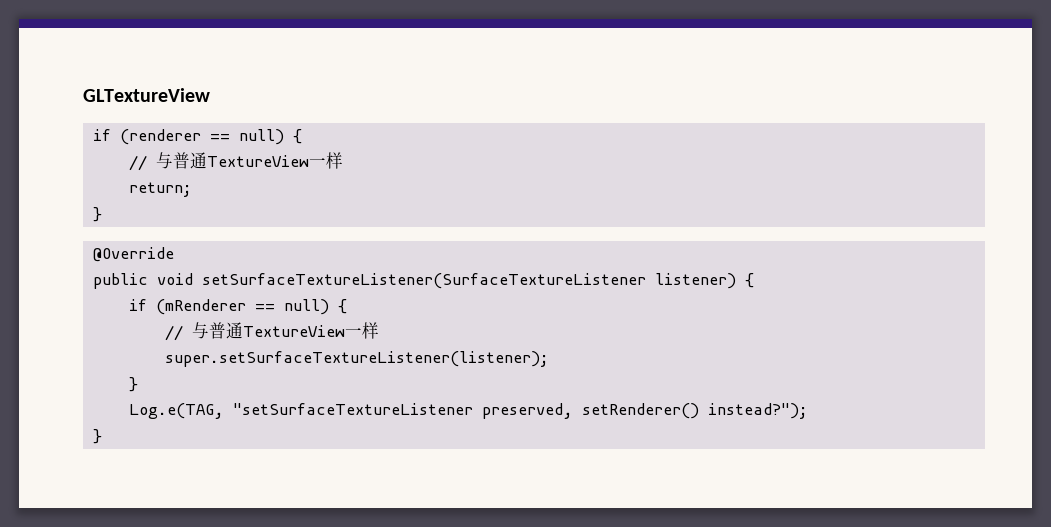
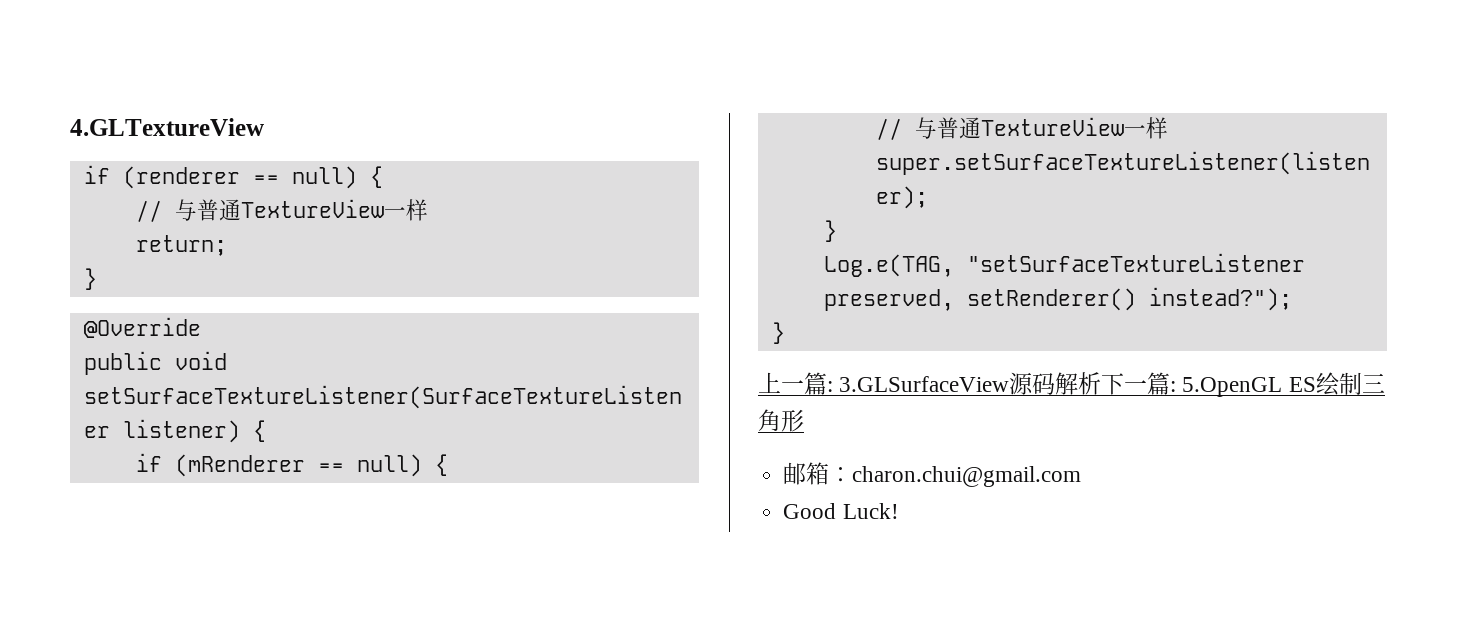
[83,88,210,102] GLTextureView -> [70,118,264,136] 4.GLTextureView
(102, 436) none -> [758,372,1385,397] [758,409,804,432] [783,462,1082,487] [783,503,899,519] // 上一篇: 3.GLSurfaceView源码解析下一篇: 5.OpenGL ES绘制三角形 // 邮箱：charon.chui@gmail.com // Good Luck!

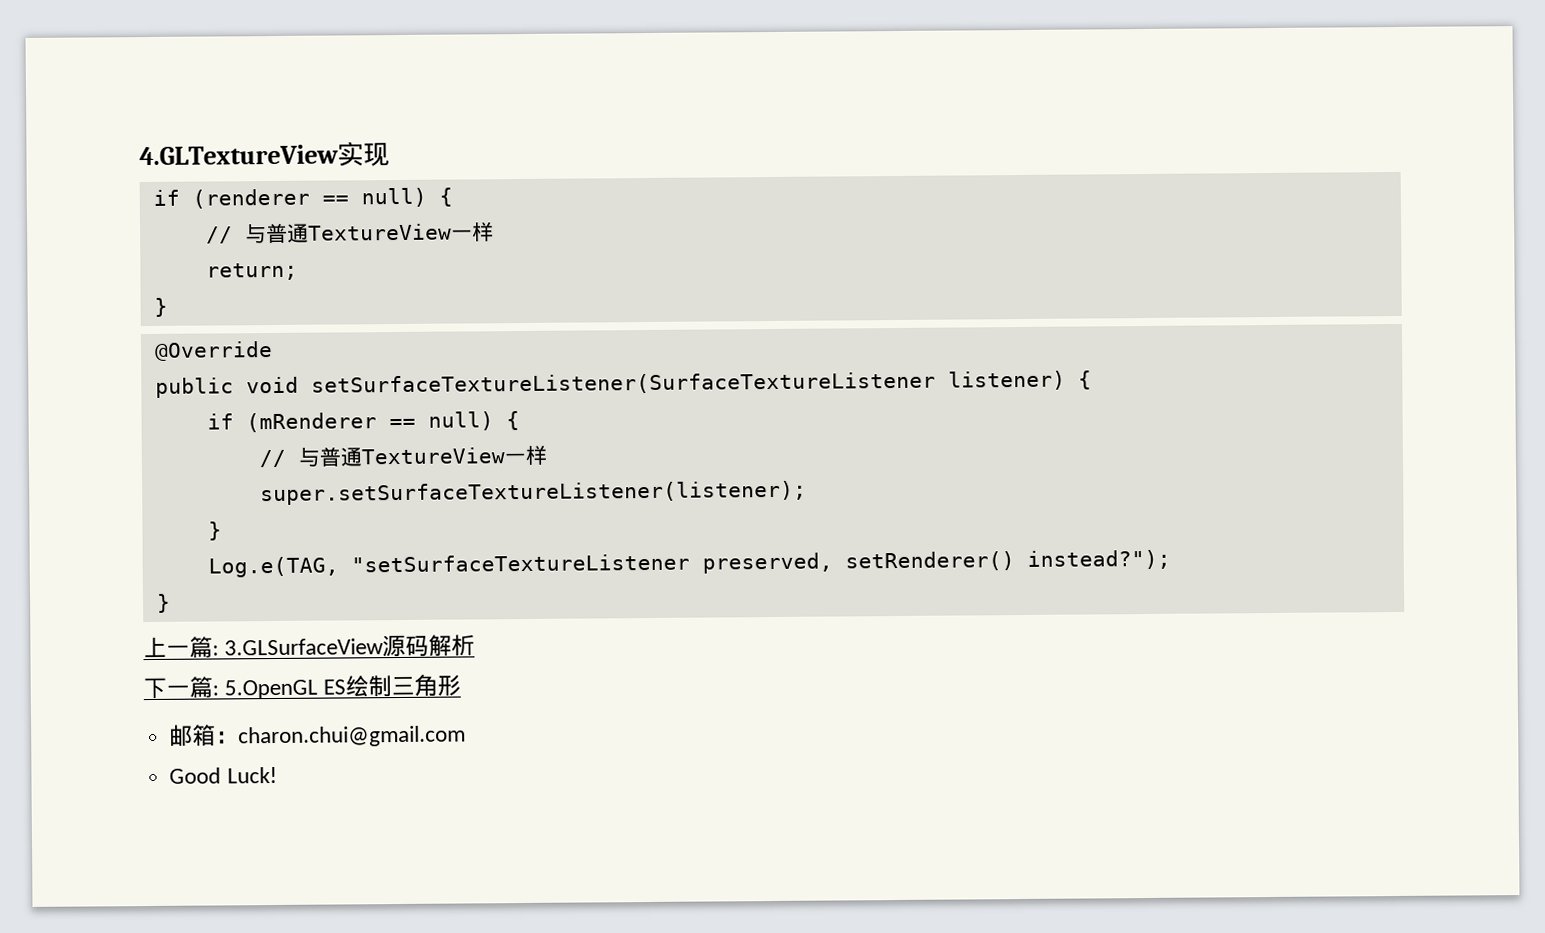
(264, 127) none -> [337,141,390,167] 实现
(1102, 383) none -> (476, 645) //

